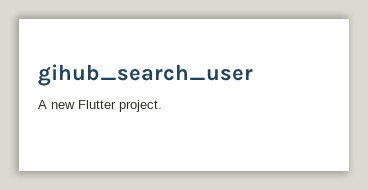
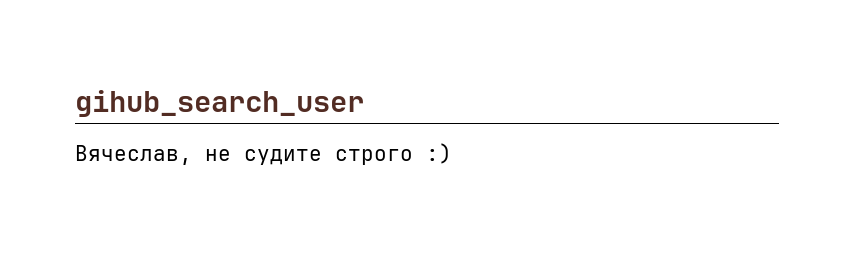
[38,100,162,112] A new Flutter project. -> [75,143,452,165] Вячеслав, не судите строго :)

